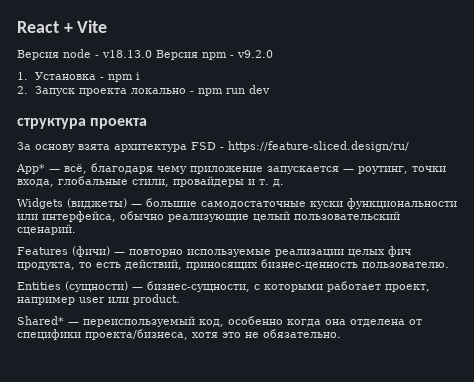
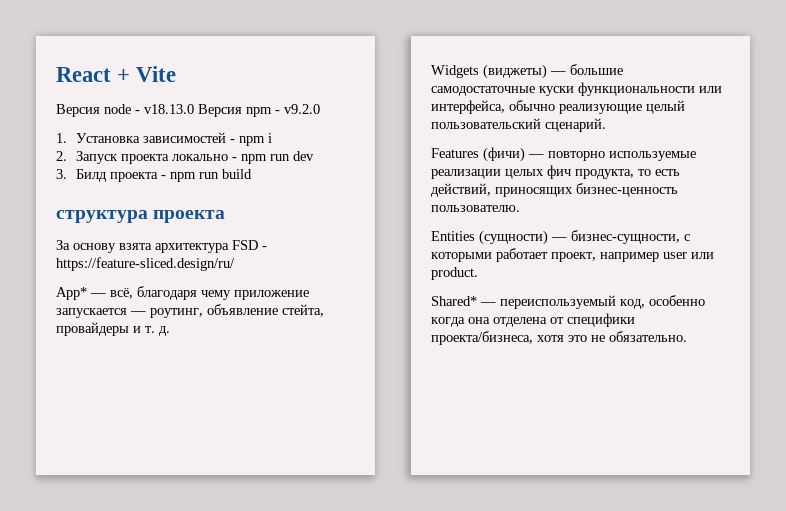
(97, 76) none -> [143,132,227,143] зависимостей
(271, 89) none -> [56,169,253,182] // 3. Билд проекта - npm run build
[412,166,446,172] [17,176,169,187] точки входа, глобальные стили, -> [207,304,324,317] объявление стейта,

